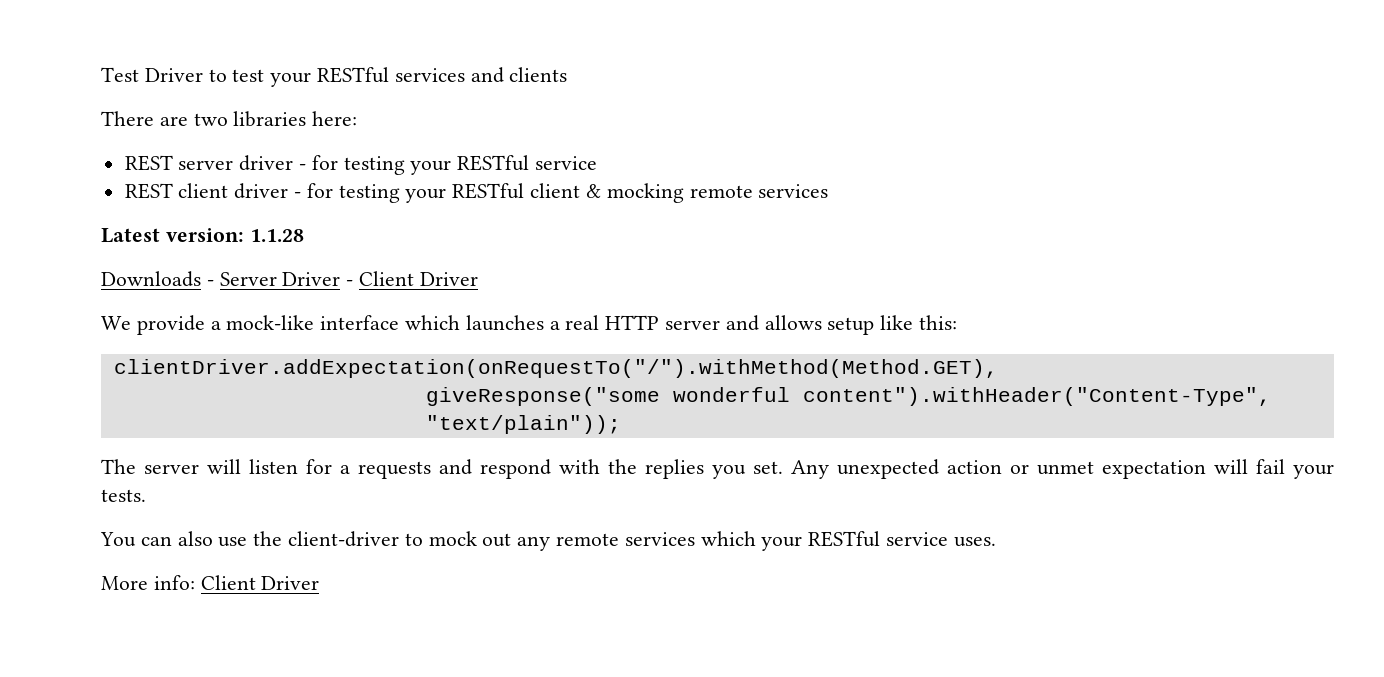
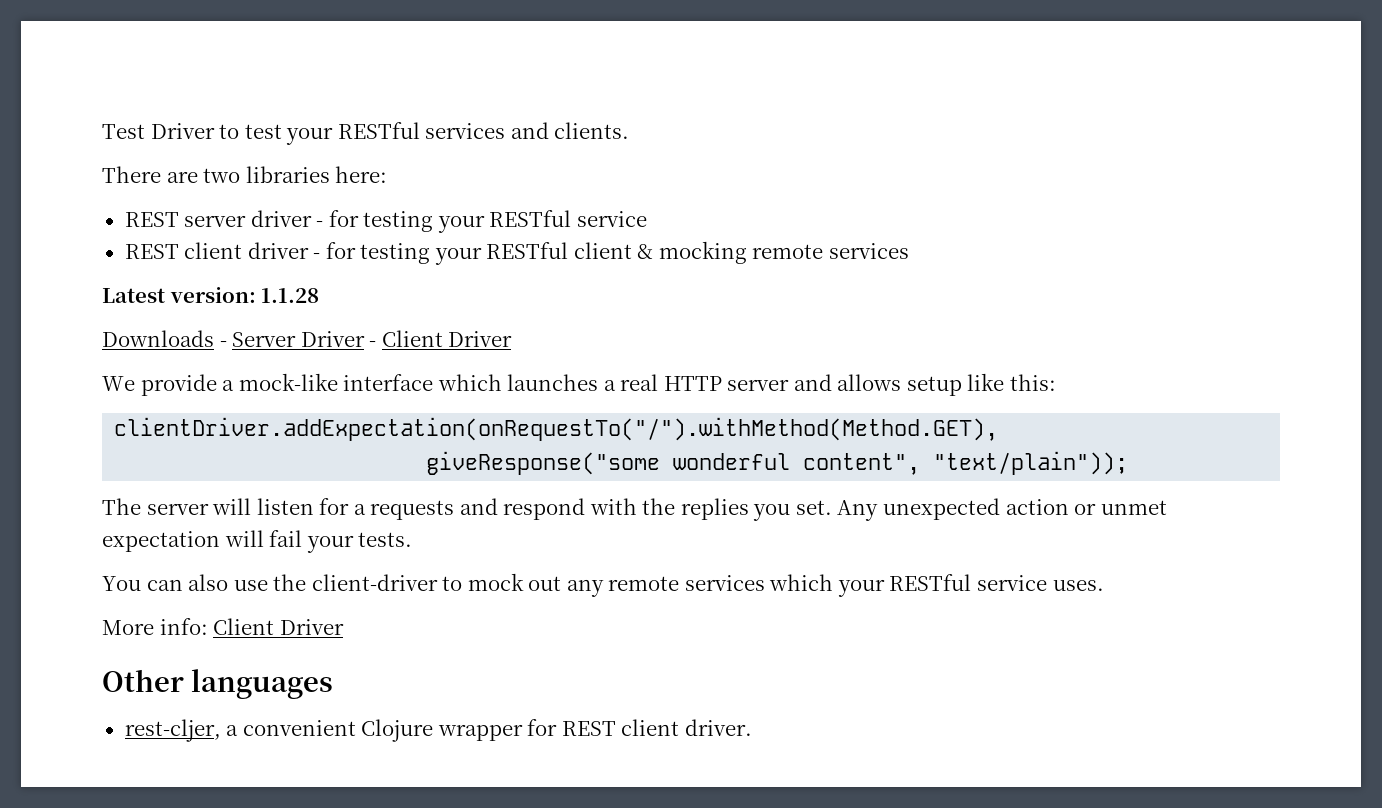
[509,67,568,82] clients -> [554,122,630,139] clients.
[802,387,1271,406] content").withHeader("Content-Type", -> [803,453,921,475] content",
(320, 583) none -> [102,669,334,699] [124,719,752,742] // Other languages // rest-cljer, a convenient Clojure wrapper for REST client driver.

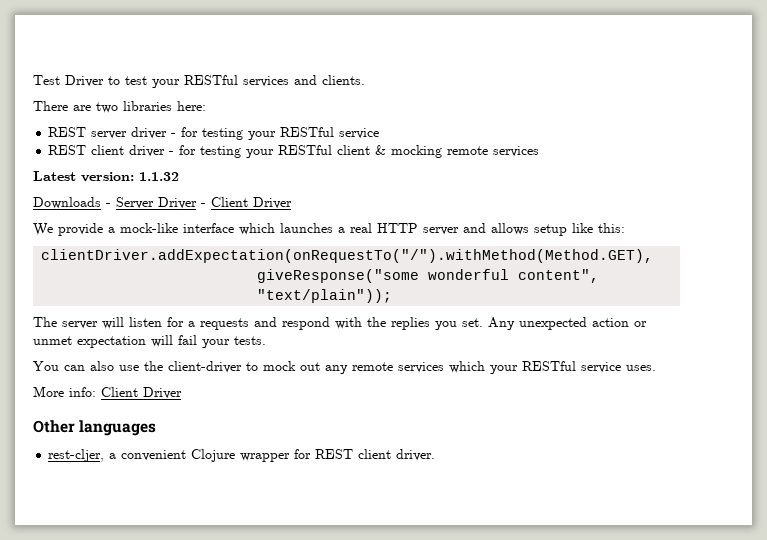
[261,288,320,303] 1.1.28 -> [139,172,179,181] 1.1.32

